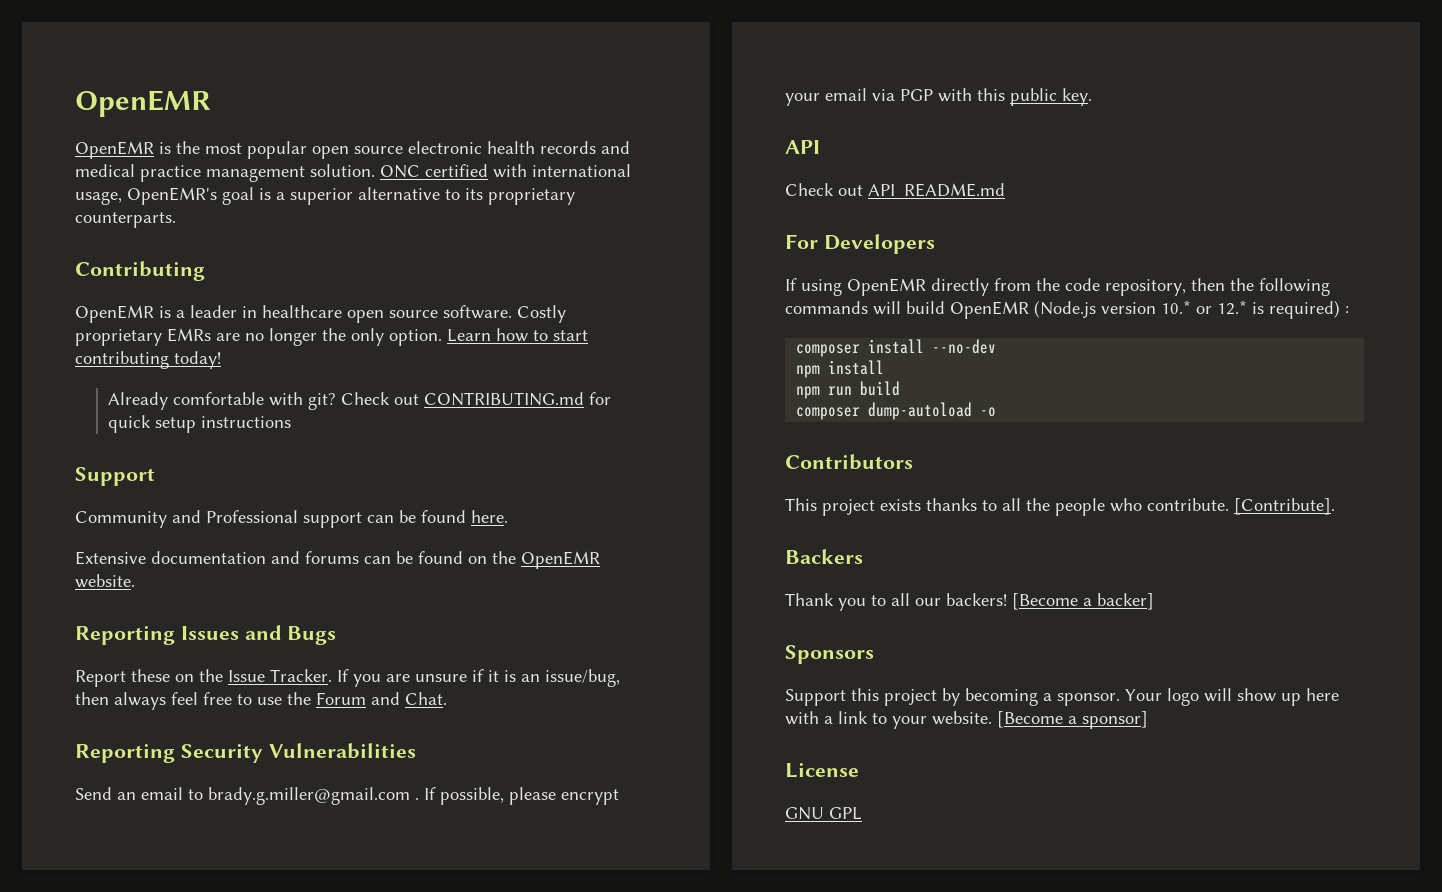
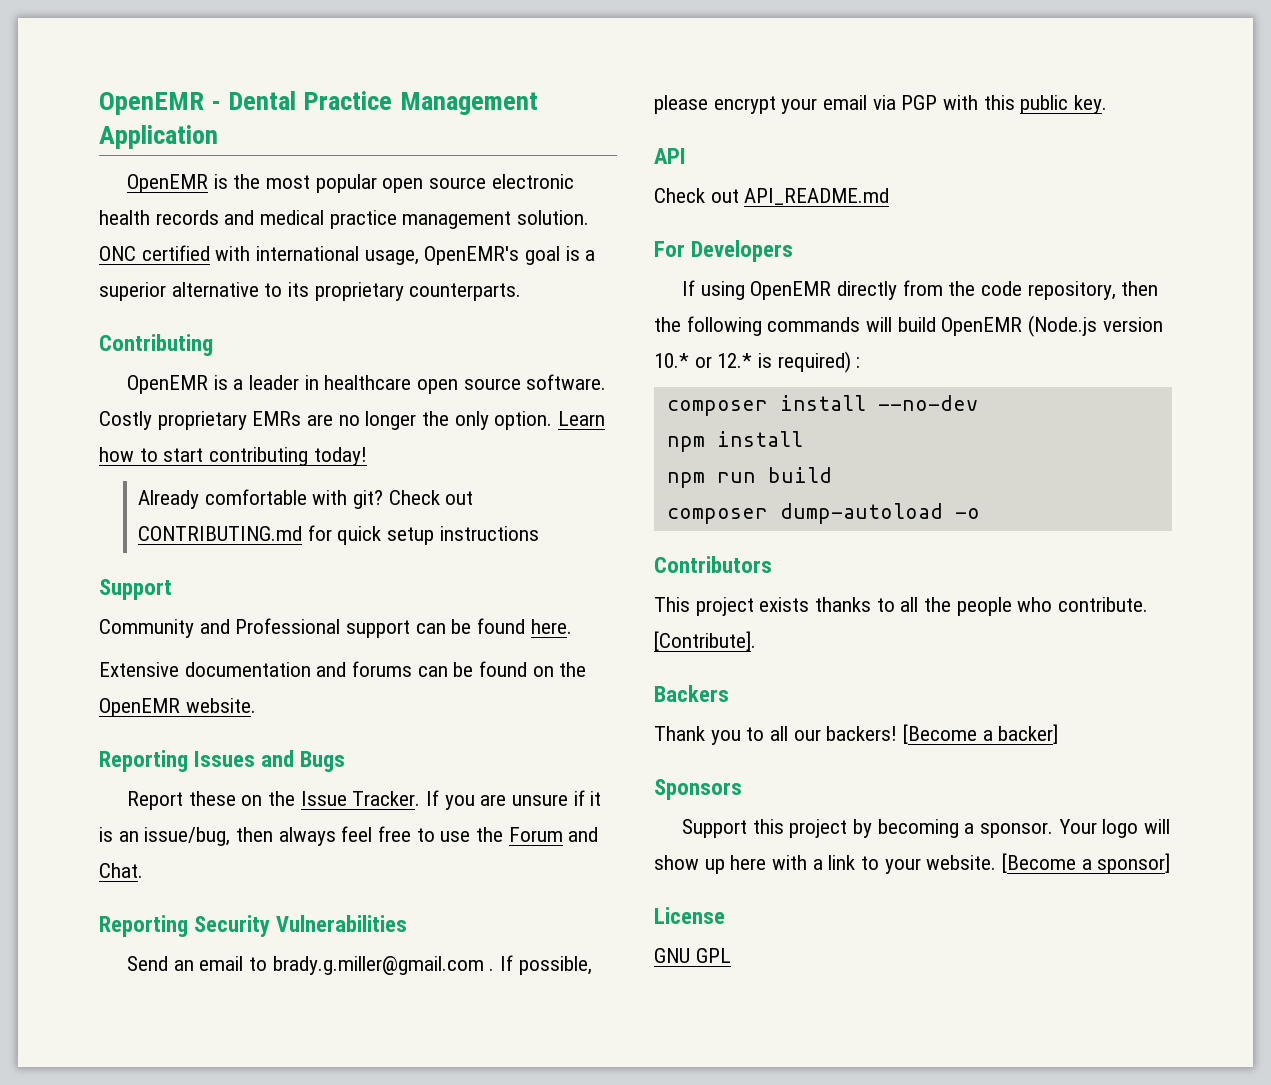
[75,90,211,117] OpenEMR -> [99,91,538,115] [99,125,218,149] OpenEMR - Dental Practice Management Application

